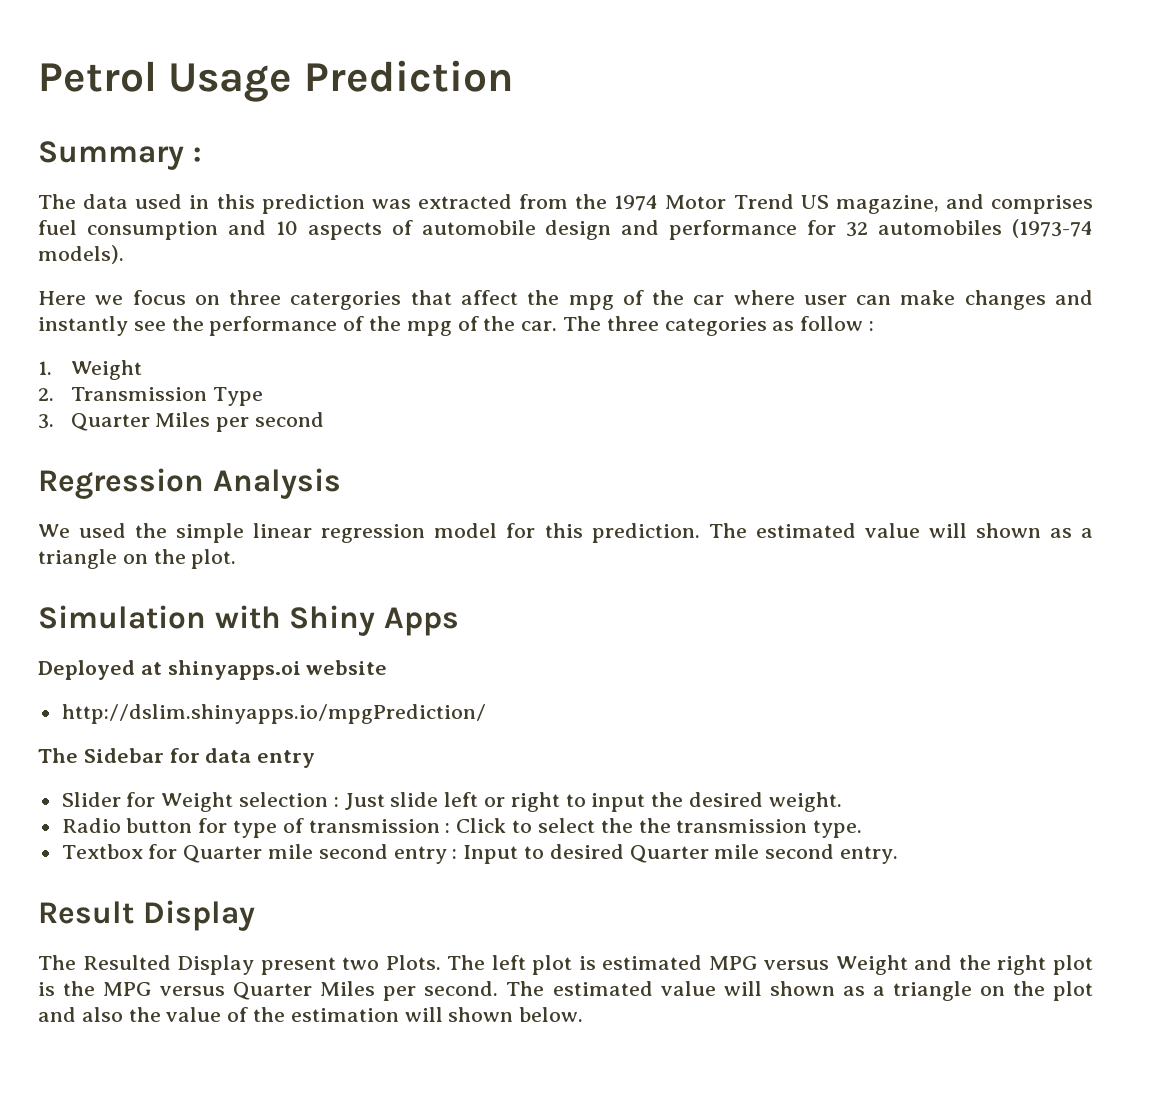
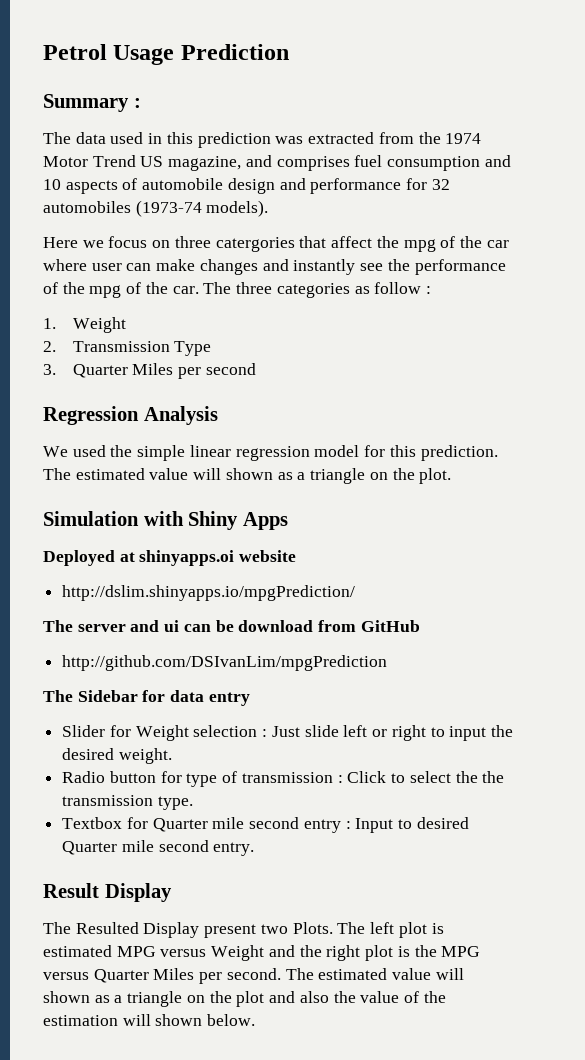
(486, 714) none -> [43,620,420,632] [62,655,388,671] // The server and ui can be download from GitHub // http://github.com/DSIvanLim/mpgPrediction

